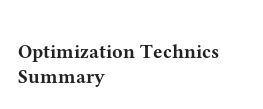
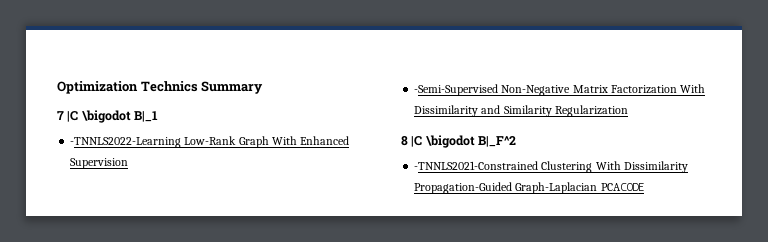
(105, 78) none -> [57,110,159,123] [70,136,350,148] [70,158,129,169] [414,84,706,96] [414,105,628,117] [401,135,517,148] [414,161,688,173] [414,182,644,194] // 7 |C \bigodot B|_1 // -TNNLS2022-Learning Low-Rank Graph With Enhanced Supervision // -Semi-Supervised Non-Negative Matrix Factorization With Dissimilarity and Similarity Regularization // 8 |C \bigodot B|_F^2 // -TNNLS2021-Constrained Clustering With Dissimilarity Propagation-Guided Graph-Laplacian PCACODE

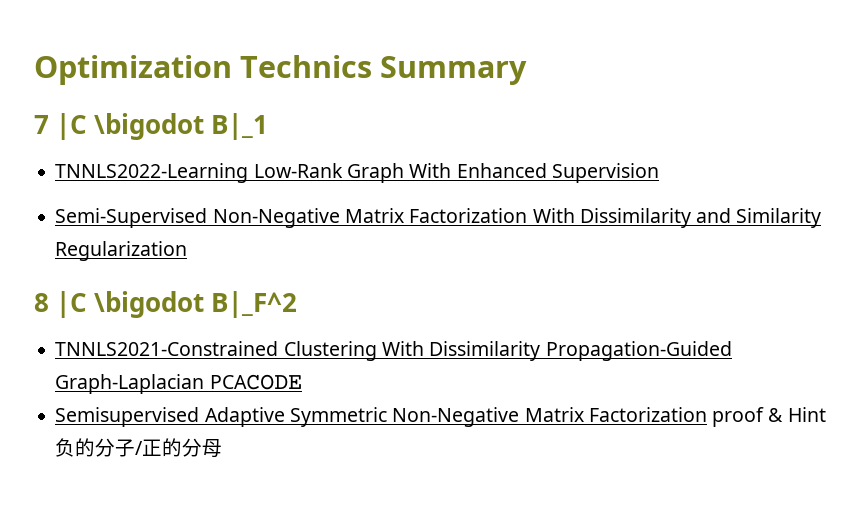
[70,137,182,148] -TNNLS2022-Learning -> [55,163,249,183] TNNLS2022-Learning
[414,84,499,96] -Semi-Supervised -> [55,208,208,228] Semi-Supervised
[414,161,539,170] -TNNLS2021-Constrained -> [55,341,279,356] TNNLS2021-Constrained
(644, 187) none -> [55,407,826,427] [55,438,223,458] // Semisupervised Adaptive Symmetric Non-Negative Matrix Factorization proof & Hint负的分子/正的分母

